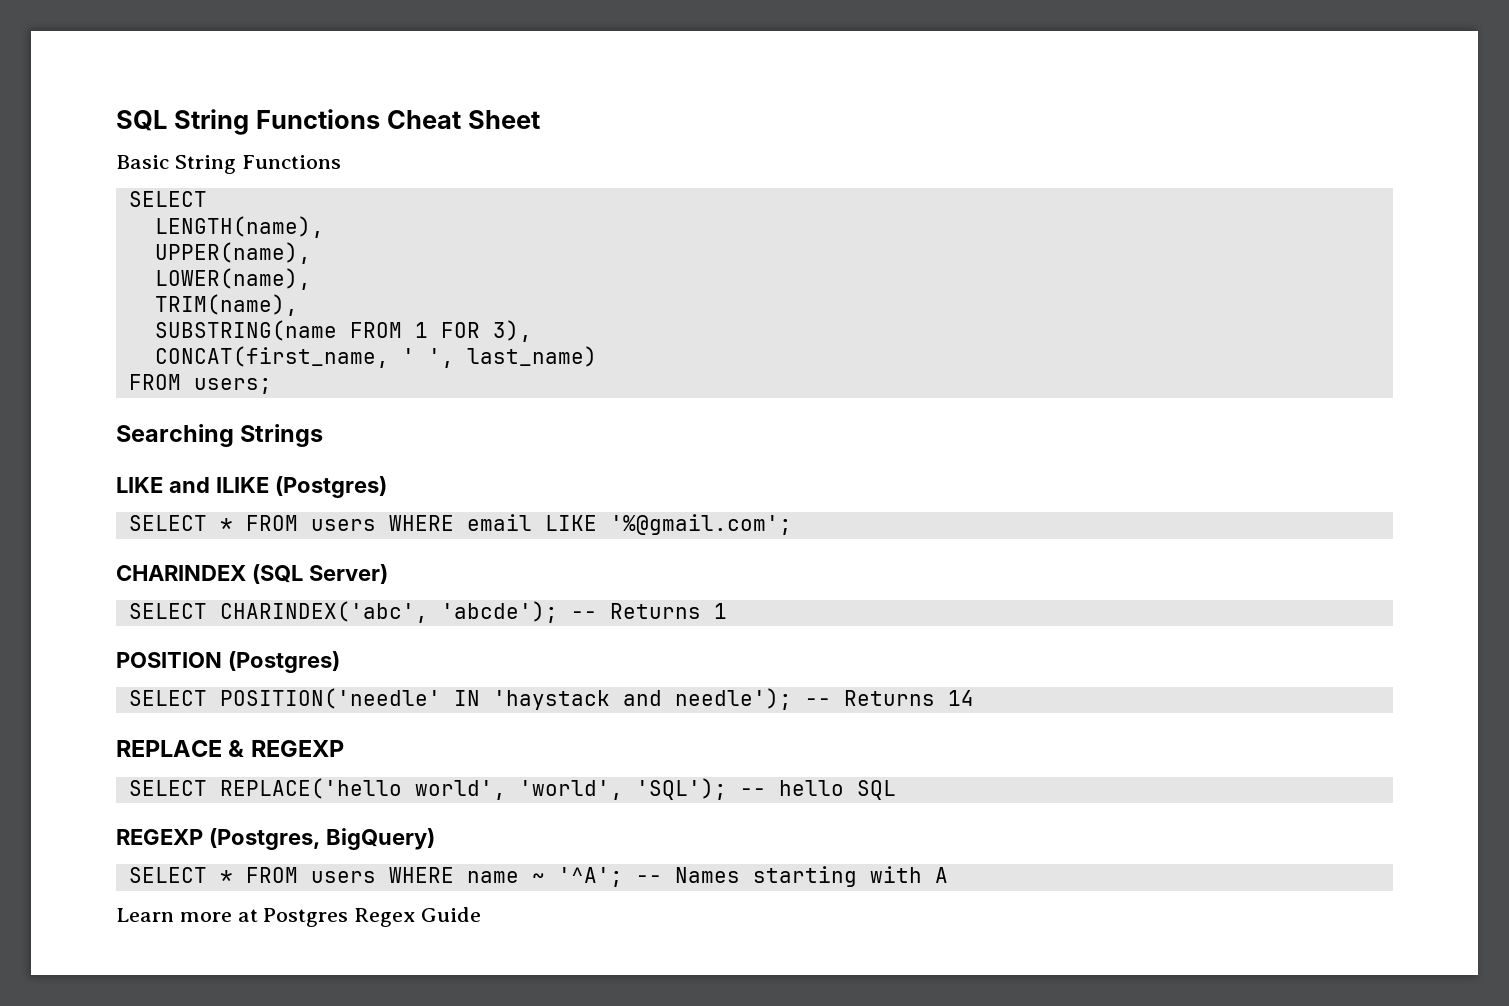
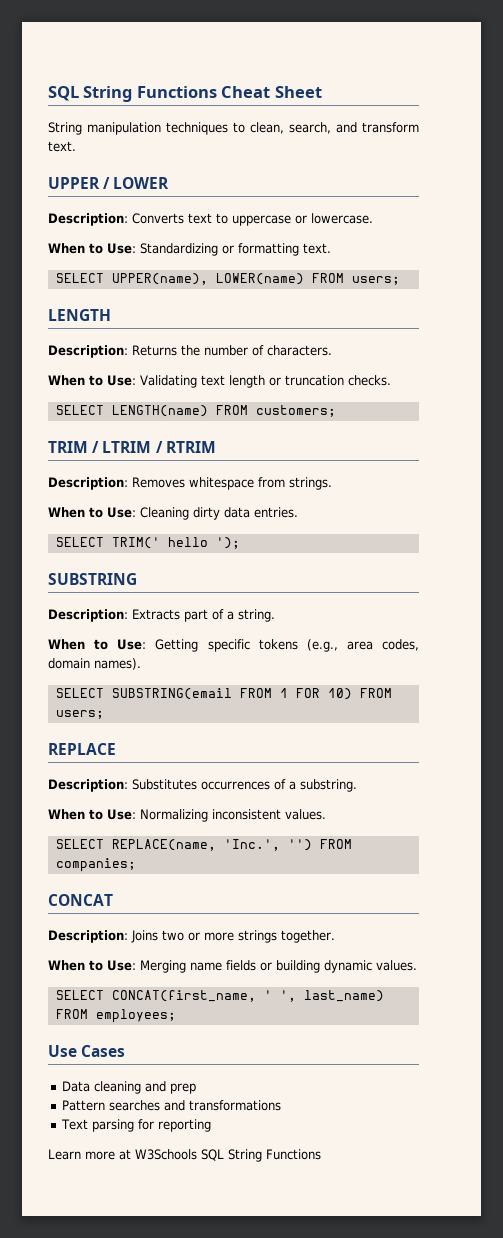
[116,155,341,174] [128,191,207,207] [154,216,324,238] [154,242,311,264] [154,268,311,290] [154,294,298,316] [154,320,532,342] [154,346,597,368] [128,374,272,394] [116,424,324,447] [116,476,387,498] [128,514,792,535] [116,564,388,584] [128,601,727,623] [116,651,340,673] [128,688,974,710] [116,740,344,757] [128,778,896,800] [116,828,435,850] [128,866,948,887] Basic String Functions // SELECT // LENGTH(name), // UPPER(name), // LOWER(name), // TRIM(name), // SUBSTRING(name FROM 1 FOR 3), // CONCAT(first_name, ' ', last_name) // FROM users; // Searching Strings // LIKE and ILIKE (Postgres) // SELECT * FROM users WHERE email LIKE '%@gmail.com'; // CHARINDEX (SQL Server) // SELECT CHARINDEX('abc', 'abcde'); -- Returns 1 // POSITION (Postgres) // SELECT POSITION('needle' IN 'haystack and needle'); -- Returns 14 // REPLACE & REGEXP // SELECT REPLACE('hello world', 'world', 'SQL'); -- hello SQL // REGEXP (Postgres, BigQuery) // SELECT * FROM users WHERE name ~ '^A'; -- Names starting with A -> [48,122,419,135] [48,141,76,152] [48,177,170,189] [48,213,373,226] [48,243,331,256] [55,273,400,285] [48,309,111,321] [48,345,332,358] [48,375,391,388] [55,405,336,417] [48,441,216,453] [48,477,332,490] [48,507,298,520] [55,537,240,549] [48,573,137,585] [48,609,275,622] [48,639,419,652] [48,658,141,670] [55,688,392,700] [55,710,104,719] [48,743,116,755] [48,779,357,792] [48,809,326,822] [55,839,352,851] [55,858,136,872] [48,894,113,906] [48,930,335,943] [48,960,417,973] [55,990,384,1002] [55,1009,176,1023] [48,1045,126,1057] [62,1081,197,1094] [62,1100,282,1111] [61,1119,212,1132] String manipulation techniques to clean, search, and transform text. // UPPER / LOWER // Description: Converts text to uppercase or lowercase. // When to Use: Standardizing or formatting text. // SELECT UPPER(name), LOWER(name) FROM users; // LENGTH // Description: Returns the number of characters. // When to Use: Validating text length or truncation checks. // SELECT LENGTH(name) FROM customers; // TRIM / LTRIM / RTRIM // Description: Removes whitespace from strings. // When to Use: Cleaning dirty data entries. // SELECT TRIM(' hello '); // SUBSTRING // Description: Extracts part of a string. // When to Use: Getting specific tokens (e.g., area codes, domain names). // SELECT SUBSTRING(email FROM 1 FOR 10) FROM users; // REPLACE // Description: Substitutes occurrences of a substring. // When to Use: Normalizing inconsistent values. // SELECT REPLACE(name, 'Inc.', '') FROM companies; // CONCAT // Description: Joins two or more strings together. // When to Use: Merging name fields or building dynamic values. // SELECT CONCAT(first_name, ' ', last_name) FROM employees; // Use Cases // Data cleaning and prep // Pattern searches and transformations // Text parsing for reporting
[263,907,482,927] Postgres Regex Guide -> [135,1149,321,1162] W3Schools SQL String Functions

